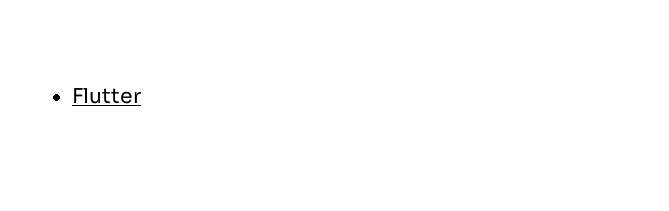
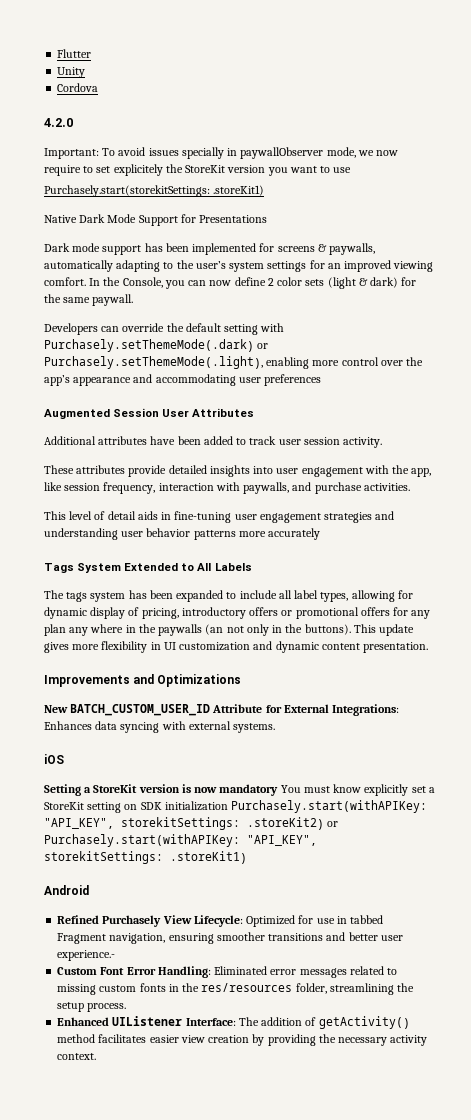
(141, 96) none -> [57,67,86,78] [57,83,99,92] [44,118,73,127] [44,147,399,159] [44,164,352,176] [44,185,265,197] [44,214,268,226] [44,243,376,255] [44,260,434,272] [44,277,417,289] [44,294,134,306] [44,323,285,335] [44,339,269,352] [44,356,424,369] [44,374,322,386] [44,408,255,419] [44,436,383,448] [44,465,432,477] [44,482,410,494] [44,511,395,523] [44,528,321,540] [44,563,252,573] [44,590,413,602] [44,607,431,619] [44,624,415,636] [44,641,429,653] [44,674,242,687] [44,704,400,716] [44,721,276,733] [44,754,64,764] [44,784,435,796] [44,800,428,813] [44,817,339,830] [44,834,317,847] [44,851,247,864] [44,885,89,895] [57,915,384,927] [57,932,403,944] [57,950,116,961] [57,966,398,978] [57,983,415,995] [57,1002,127,1012] [57,1016,410,1029] [57,1034,428,1046] [57,1053,97,1060] // Unity // Cordova // 4.2.0 // Important: To avoid issues specially in paywallObserver mode, we now require to set explicitely the StoreKit version you want to use // Purchasely.start(storekitSettings: .storeKit1) // Native Dark Mode Support for Presentations // Dark mode support has been implemented for screens & paywalls, automatically adapting to the user’s system settings for an improved viewing comfort. In the Console, you can now define 2 color sets (light & dark) for the same paywall. // Developers can override the default setting with Purchasely.setThemeMode(.dark) or Purchasely.setThemeMode(.light), enabling more control over the app’s appearance and accommodating user preferences // Augmented Session User Attributes // Additional attributes have been added to track user session activity. // These attributes provide detailed insights into user engagement with the app, like session frequency, interaction with paywalls, and purchase activities. // This level of detail aids in fine-tuning user engagement strategies and understanding user behavior patterns more accurately // Tags System Extended to All Labels // The tags system has been expanded to include all label types, allowing for dynamic display of pricing, introductory offers or promotional offers for any plan any where in the paywalls (an not only in the buttons). This update gives more flexibility in UI customization and dynamic content presentation. // Improvements and Optimizations // New BATCH_CUSTOM_USER_ID Attribute for External Integrations: Enhances data syncing with external systems. // iOS // Setting a StoreKit version is now mandatory You must know explicitly set a StoreKit setting on SDK initialization Purchasely.start(withAPIKey: "API_KEY", storekitSettings: .storeKit2) or Purchasely.start(withAPIKey: "API_KEY", storekitSettings: .storeKit1) // Android // Refined Purchasely View Lifecycle: Optimized for use in tabbed Fragment navigation, ensuring smoother transitions and better user experience.- // Custom Font Error Handling: Eliminated error messages related to missing custom fonts in the res/resources folder, streamlining the setup process. // Enhanced UIListener Interface: The addition of getActivity() method facilitates easier view creation by providing the necessary activity context.

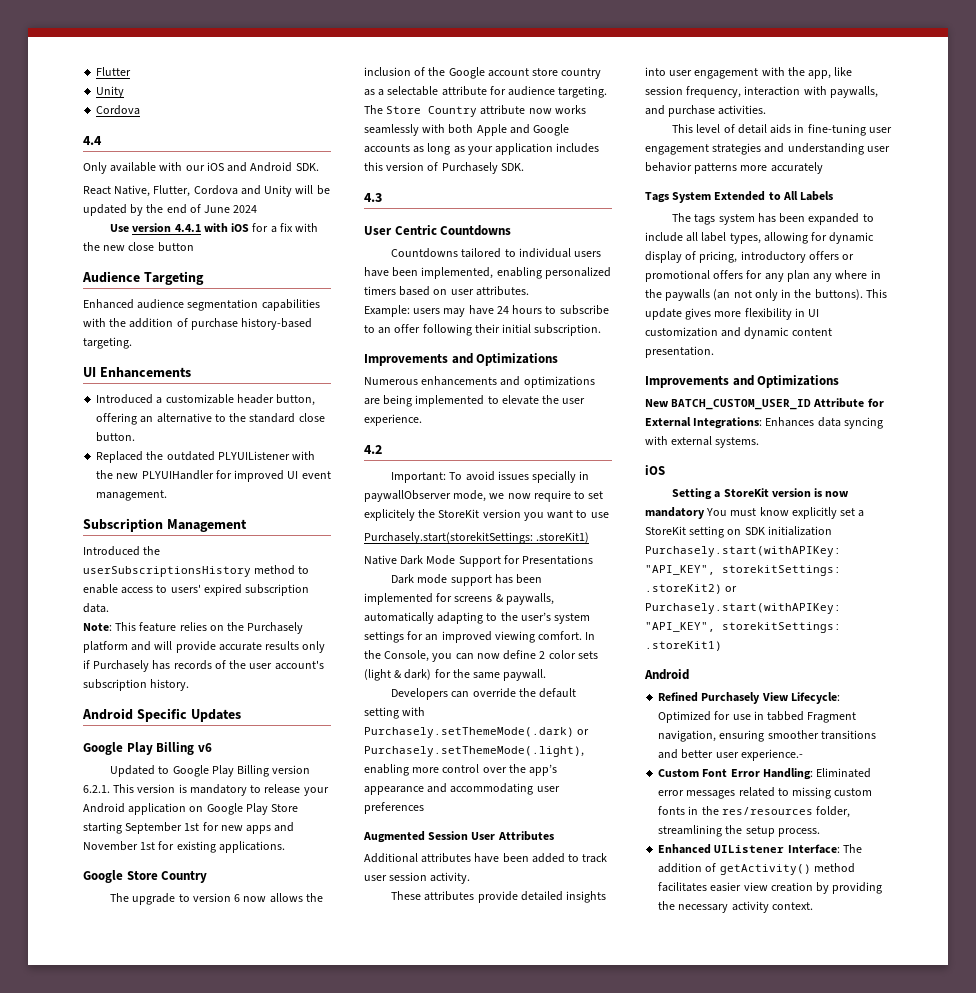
[44,118,73,127] 4.2.0 -> [83,136,102,145] [83,162,319,174] [83,185,330,197] [83,204,258,216] [110,223,319,233] [83,242,194,252] [82,271,204,285] [83,299,320,311] [83,318,313,330] [83,337,132,349] [83,367,191,378] [96,394,316,406] [96,413,325,425] [96,432,136,442] [96,451,316,463] [96,470,331,482] [96,490,168,501] [83,518,247,532] [83,546,161,556] [83,565,310,577] [83,584,310,596] [83,603,109,613] [83,622,304,634] [83,641,326,653] [83,660,324,672] [83,679,190,691] [82,708,241,722] [83,742,212,755] [110,765,311,777] [83,784,329,796] [83,803,299,815] [83,822,295,834] [83,841,285,853] [83,870,208,883] [110,893,323,905] [364,67,602,79] [364,86,608,98] [364,105,586,117] [364,124,570,136] [364,143,600,155] [364,162,524,174] [364,193,382,202] [364,225,512,236] [391,248,602,258] [364,267,611,279] [364,286,529,296] [364,305,609,317] [364,324,602,336] [364,353,559,366] [364,376,595,388] [364,395,586,407] [364,414,422,426] [364,445,382,454] 4.4 // Only available with our iOS and Android SDK. // React Native, Flutter, Cordova and Unity will be updated by the end of June 2024 // Use version 4.4.1 with iOS for a fix with the new close button // Audience Targeting // Enhanced audience segmentation capabilities with the addition of purchase history-based targeting. // UI Enhancements // Introduced a customizable header button, offering an alternative to the standard close button. // Replaced the outdated PLYUIListener with the new PLYUIHandler for improved UI event management. // Subscription Management // Introduced the userSubscriptionsHistory method to enable access to users' expired subscription data. // Note: This feature relies on the Purchasely platform and will provide accurate results only if Purchasely has records of the user account's subscription history. // Android Specific Updates // Google Play Billing v6 // Updated to Google Play Billing version 6.2.1. This version is mandatory to release your Android application on Google Play Store starting September 1st for new apps and November 1st for existing applications. // Google Store Country // The upgrade to version 6 now allows the inclusion of the Google account store country as a selectable attribute for audience targeting. The Store Country attribute now works seamlessly with both Apple and Google accounts as long as your application includes this version of Purchasely SDK. // 4.3 // User Centric Countdowns // Countdowns tailored to individual users have been implemented, enabling personalized timers based on user attributes. // Example: users may have 24 hours to subscribe to an offer following their initial subscription. // Improvements and Optimizations // Numerous enhancements and optimizations are being implemented to elevate the user experience. // 4.2

